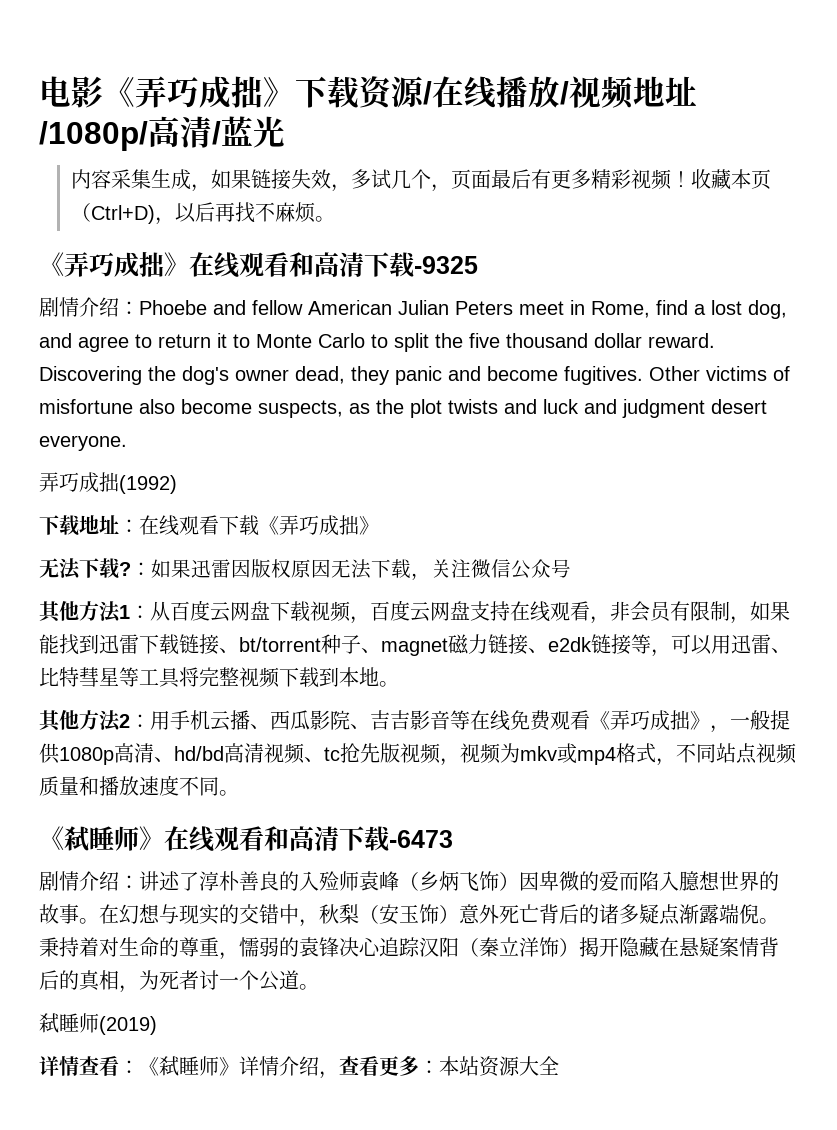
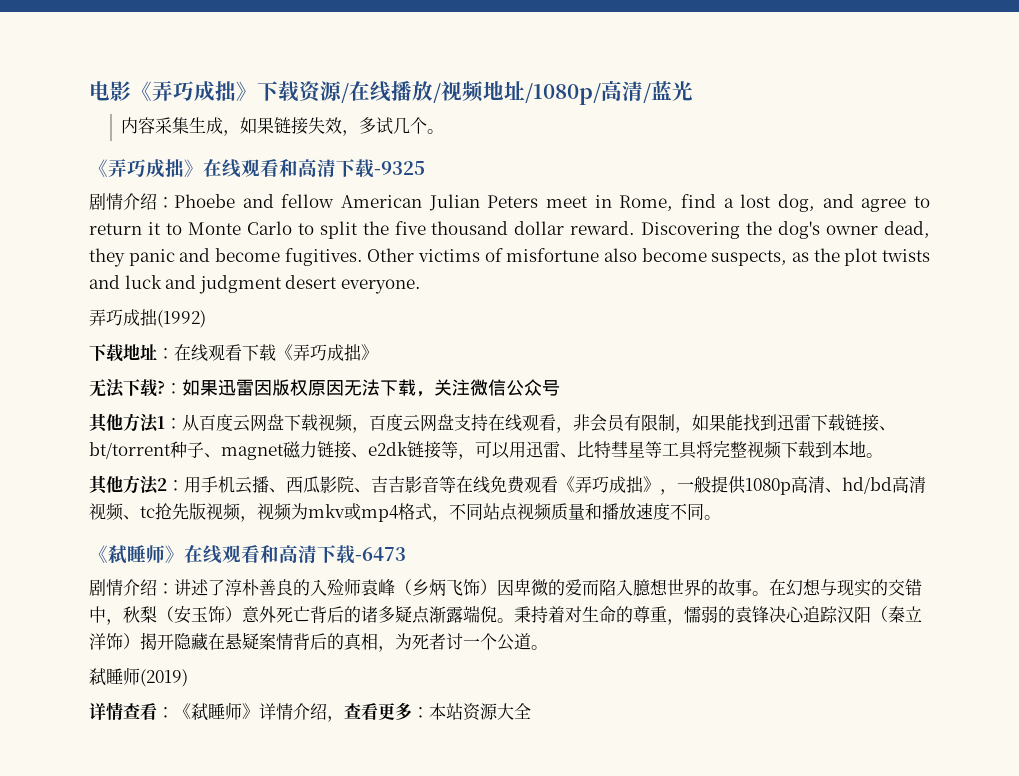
[431,169,772,192] [71,202,316,225] ，页面最后有更多精彩视频！收藏本页（Ctrl+D)，以后再找不麻烦 -> (428, 125) none

